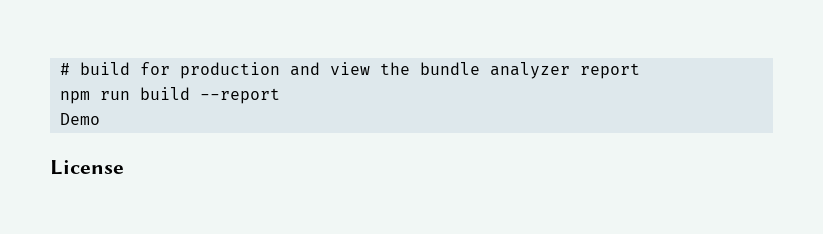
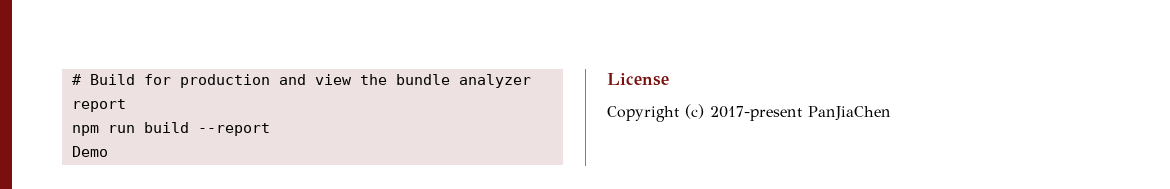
[80,62,131,75] build -> [89,74,135,85] Build
(124, 167) none -> [607,104,891,122] // Copyright (c) 2017-present PanJiaChen

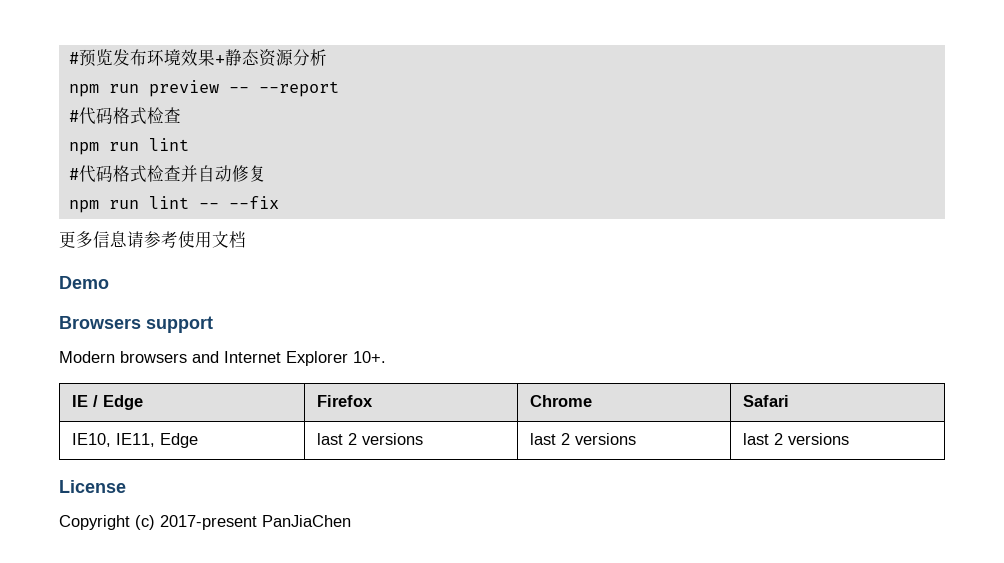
[71,74,531,88] [71,99,126,112] [71,122,189,136] # Build for production and view the bundle analyzer report // npm run build -> [68,49,327,67] [68,80,249,97] #预览发布环境效果+静态资源分析 // npm run preview --
[71,146,108,157] Demo -> [68,107,181,125] [68,138,189,155] [68,165,266,183] [68,196,279,213] [59,231,246,248] [59,276,109,289] [59,316,213,333] [59,351,386,366] [72,395,144,410] [317,395,374,407] [530,395,593,407] [743,395,790,407] [72,433,199,448] [317,433,424,445] [530,433,637,445] [743,433,850,445] #代码格式检查 // npm run lint // #代码格式检查并自动修复 // npm run lint -- --fix // 更多信息请参考使用文档 // Demo // Browsers support // Modern browsers and Internet Explorer 10+. // IE / Edge | Firefox | Chrome | Safari // IE10, IE11, Edge | last 2 versions | last 2 versions | last 2 versions

